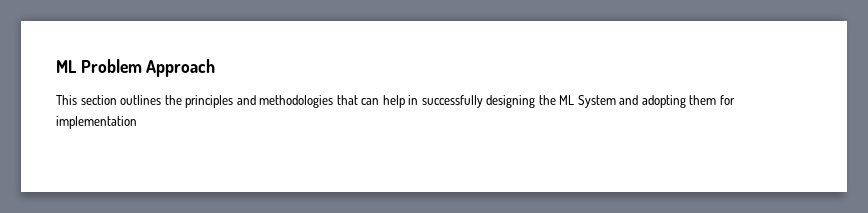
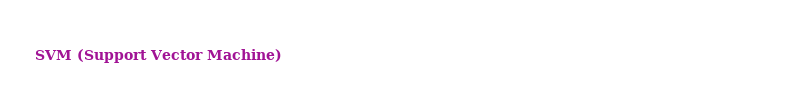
[56,59,216,77] [56,95,735,108] [56,116,137,129] ML Problem Approach // This section outlines the principles and methodologies that can help in successfully designing the ML System and adopting them for implementation -> [35,49,282,63] SVM (Support Vector Machine)

